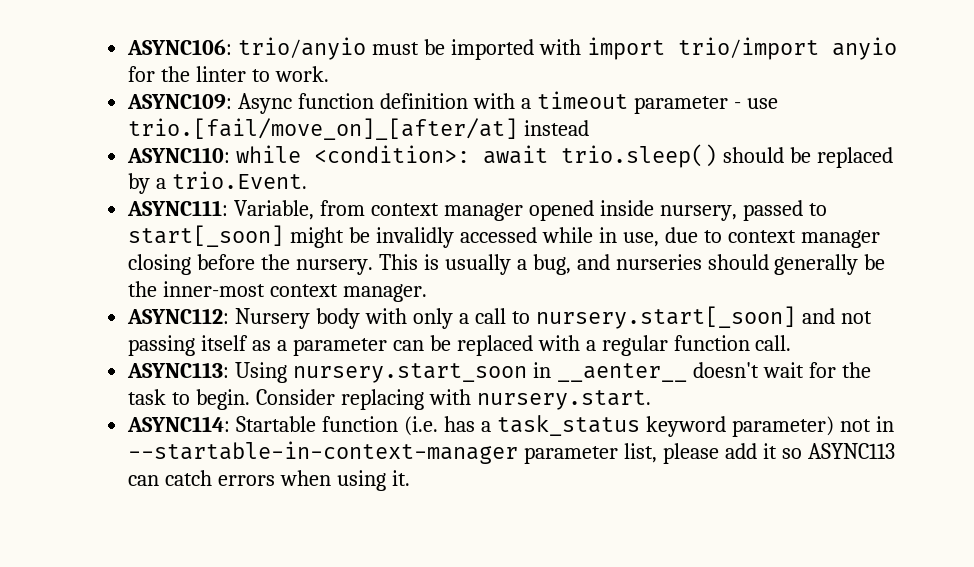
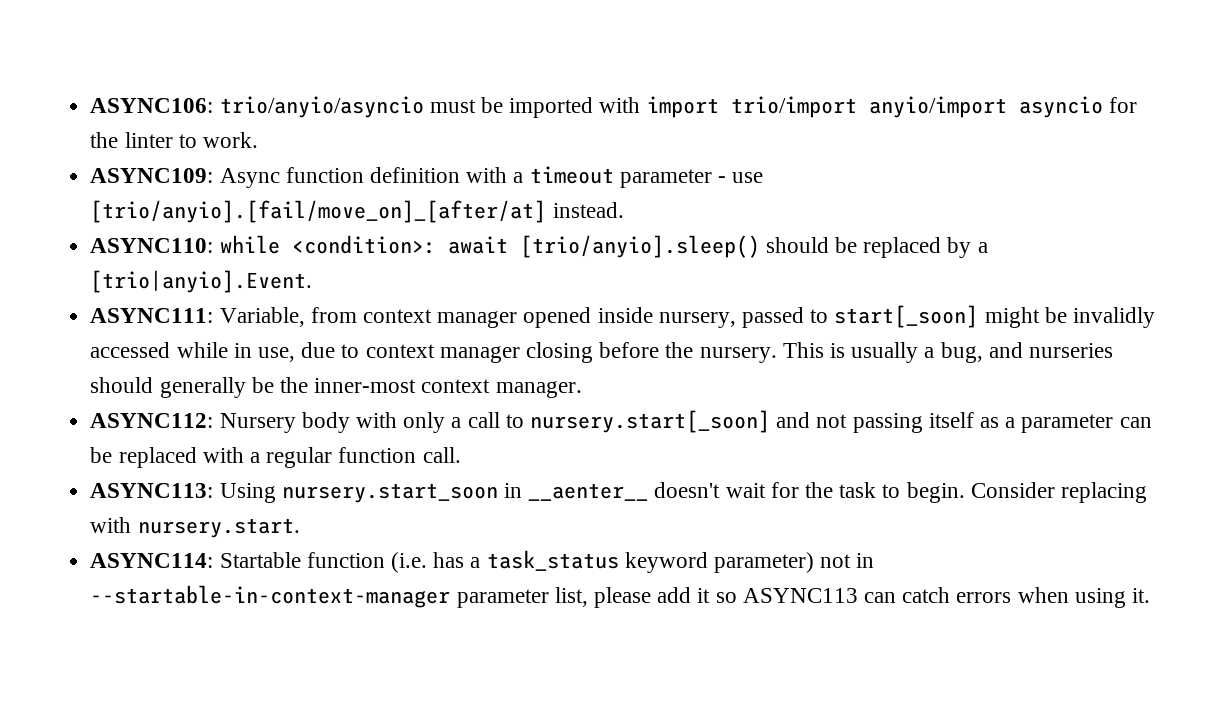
[238,37,367,60] trio/anyio -> [219,96,424,118] trio/anyio/asyncio
[831,37,897,60] anyio -> [868,96,1103,118] anyio/import asyncio
[128,118,590,140] trio.[fail/move_on]_[after/at] instead -> [90,200,624,223] [trio/anyio].[fail/move_on]_[after/at] instead.
[561,144,718,168] trio.sleep() -> [519,235,760,258] [trio/anyio].sleep()
[172,171,308,189] trio.Event. -> [90,270,313,293] [trio|anyio].Event.

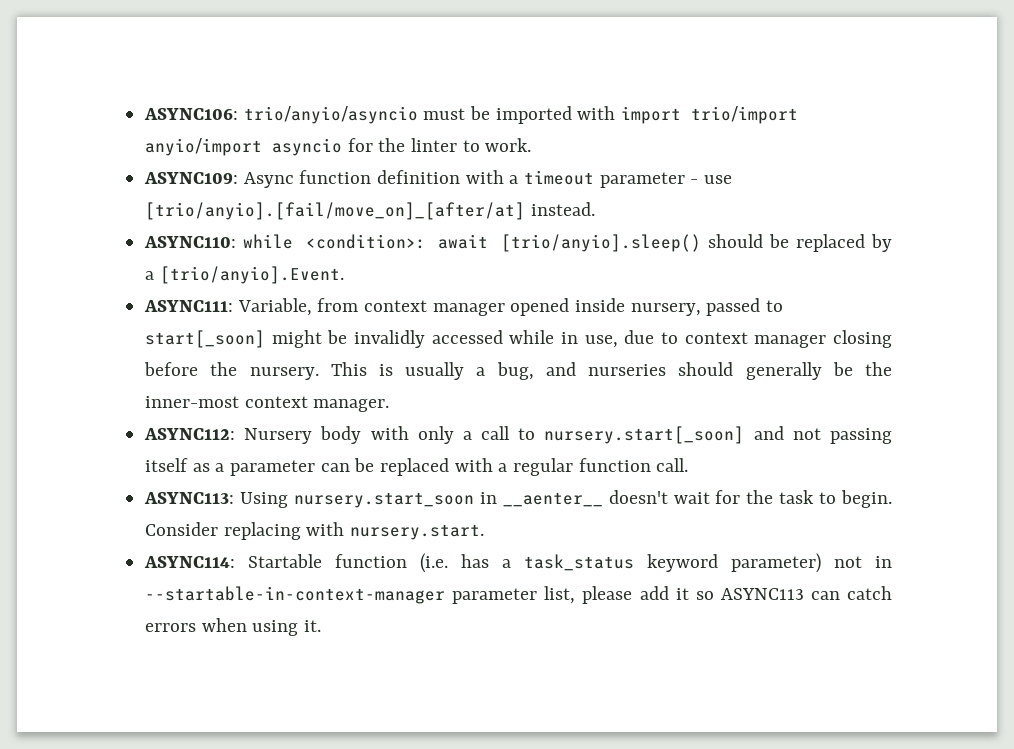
[90,270,313,293] [trio|anyio].Event. -> [159,266,344,284] [trio/anyio].Event.

